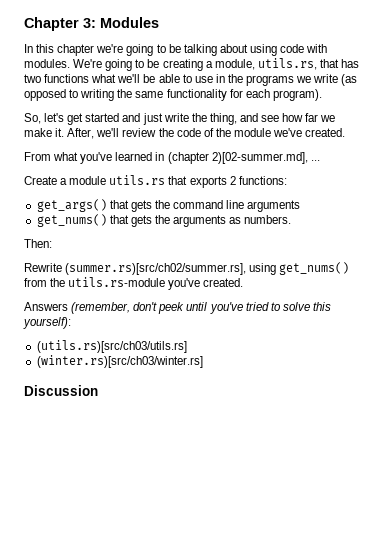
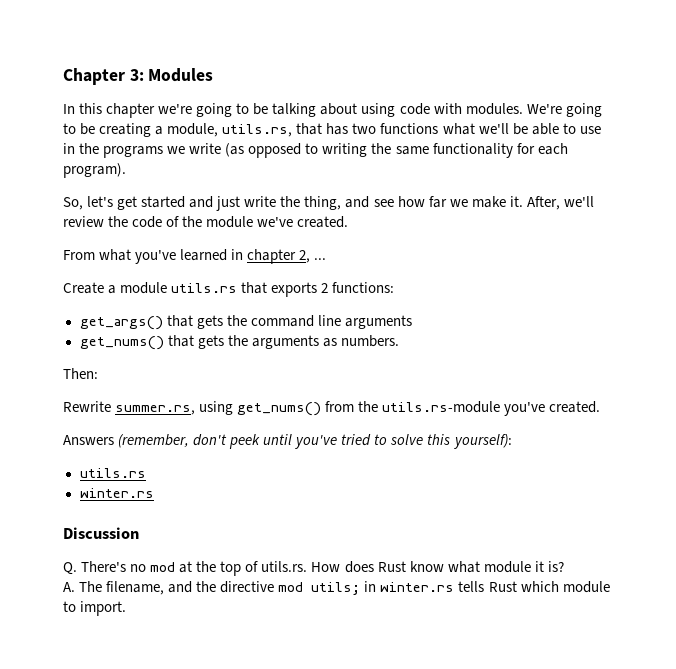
[167,152,308,164] (chapter 2)[02-summer.md], -> [247,249,311,264] chapter 2,
[65,263,247,275] (summer.rs)[src/ch02/summer.rs], -> [115,405,196,415] summer.rs,
[36,340,187,353] [36,355,203,368] (utils.rs)[src/ch03/utils.rs] // (winter.rs)[src/ch03/winter.rs] -> [79,468,146,478] [79,488,154,498] utils.rs // winter.rs
(98, 390) none -> [63,561,564,576] [63,581,610,595] [63,601,127,616] // Q. There's no mod at the top of utils.rs. How does Rust know what module it is? // A. The filename, and the directive mod utils; in winter.rs tells Rust which module to import.

